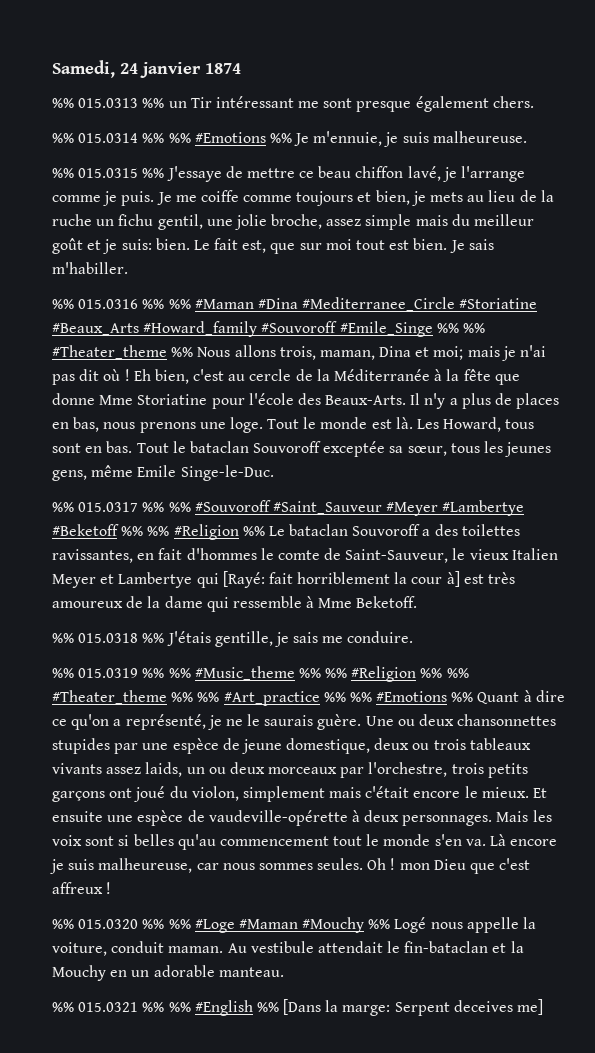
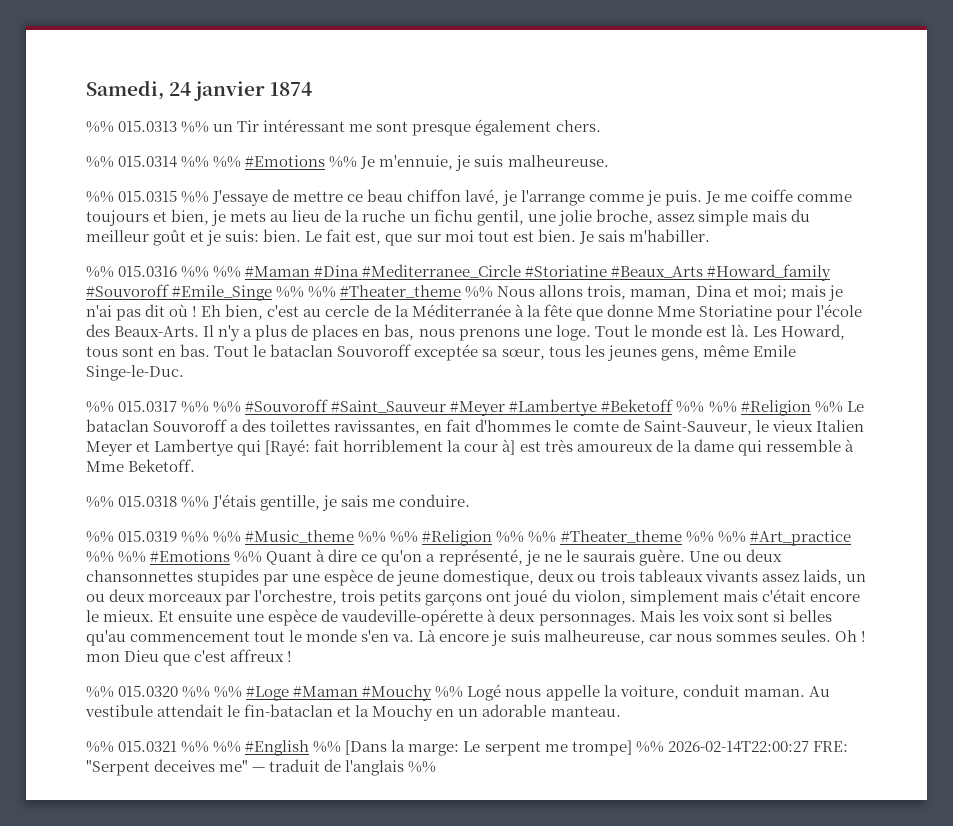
[394,999,544,1016] Serpent deceives me] -> [463,740,848,756] [86,759,437,776] Le serpent me trompe] %% 2026-02-14T22:00:27 FRE: "Serpent deceives me" — traduit de l'anglais %%

